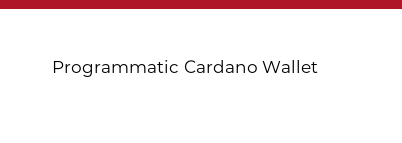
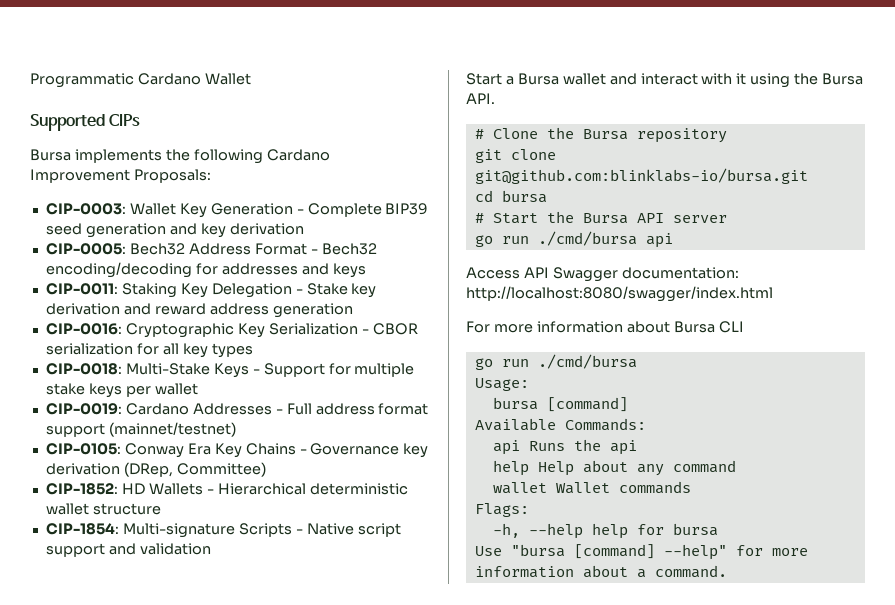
(319, 66) none -> [30,114,141,131] [30,149,330,164] [30,169,211,183] [45,203,429,218] [45,223,304,238] [45,243,377,255] [45,262,366,278] [45,283,377,298] [45,303,353,318] [45,323,418,338] [45,343,253,358] [45,363,415,378] [45,383,198,398] [45,403,429,415] [45,422,236,437] [45,443,429,458] [45,462,266,477] [45,483,408,495] [45,503,161,515] [45,523,401,538] [45,543,211,557] [466,73,864,88] [466,93,495,104] [474,127,727,143] [474,149,556,163] [474,168,808,184] [474,190,547,203] [474,211,727,224] [474,231,673,248] [466,267,739,282] [466,286,773,302] [466,321,744,333] [474,354,637,370] [474,378,529,391] [492,397,628,412] [474,418,646,431] [492,439,637,455] [492,460,736,476] [492,481,691,494] [474,503,529,517] [492,523,718,539] [474,544,808,560] [474,565,727,578] // Supported CIPs // Bursa implements the following Cardano Improvement Proposals: // CIP-0003: Wallet Key Generation - Complete BIP39 seed generation and key derivation // CIP-0005: Bech32 Address Format - Bech32 encoding/decoding for addresses and keys // CIP-0011: Staking Key Delegation - Stake key derivation and reward address generation // CIP-0016: Cryptographic Key Serialization - CBOR serialization for all key types // CIP-0018: Multi-Stake Keys - Support for multiple stake keys per wallet // CIP-0019: Cardano Addresses - Full address format support (mainnet/testnet) // CIP-0105: Conway Era Key Chains - Governance key derivation (DRep, Committee) // CIP-1852: HD Wallets - Hierarchical deterministic wallet structure // CIP-1854: Multi-signature Scripts - Native script support and validation // Start a Bursa wallet and interact with it using the Bursa API. // # Clone the Bursa repository // git clone git@github.com:blinklabs-io/bursa.git // cd bursa // # Start the Bursa API server // go run ./cmd/bursa api // Access API Swagger documentation: http://localhost:8080/swagger/index.html // For more information about Bursa CLI // go run ./cmd/bursa // Usage: // bursa [command] // Available Commands: // api Runs the api // help Help about any command // wallet Wallet commands // Flags: // -h, --help help for bursa // Use "bursa [command] --help" for more information about a command.

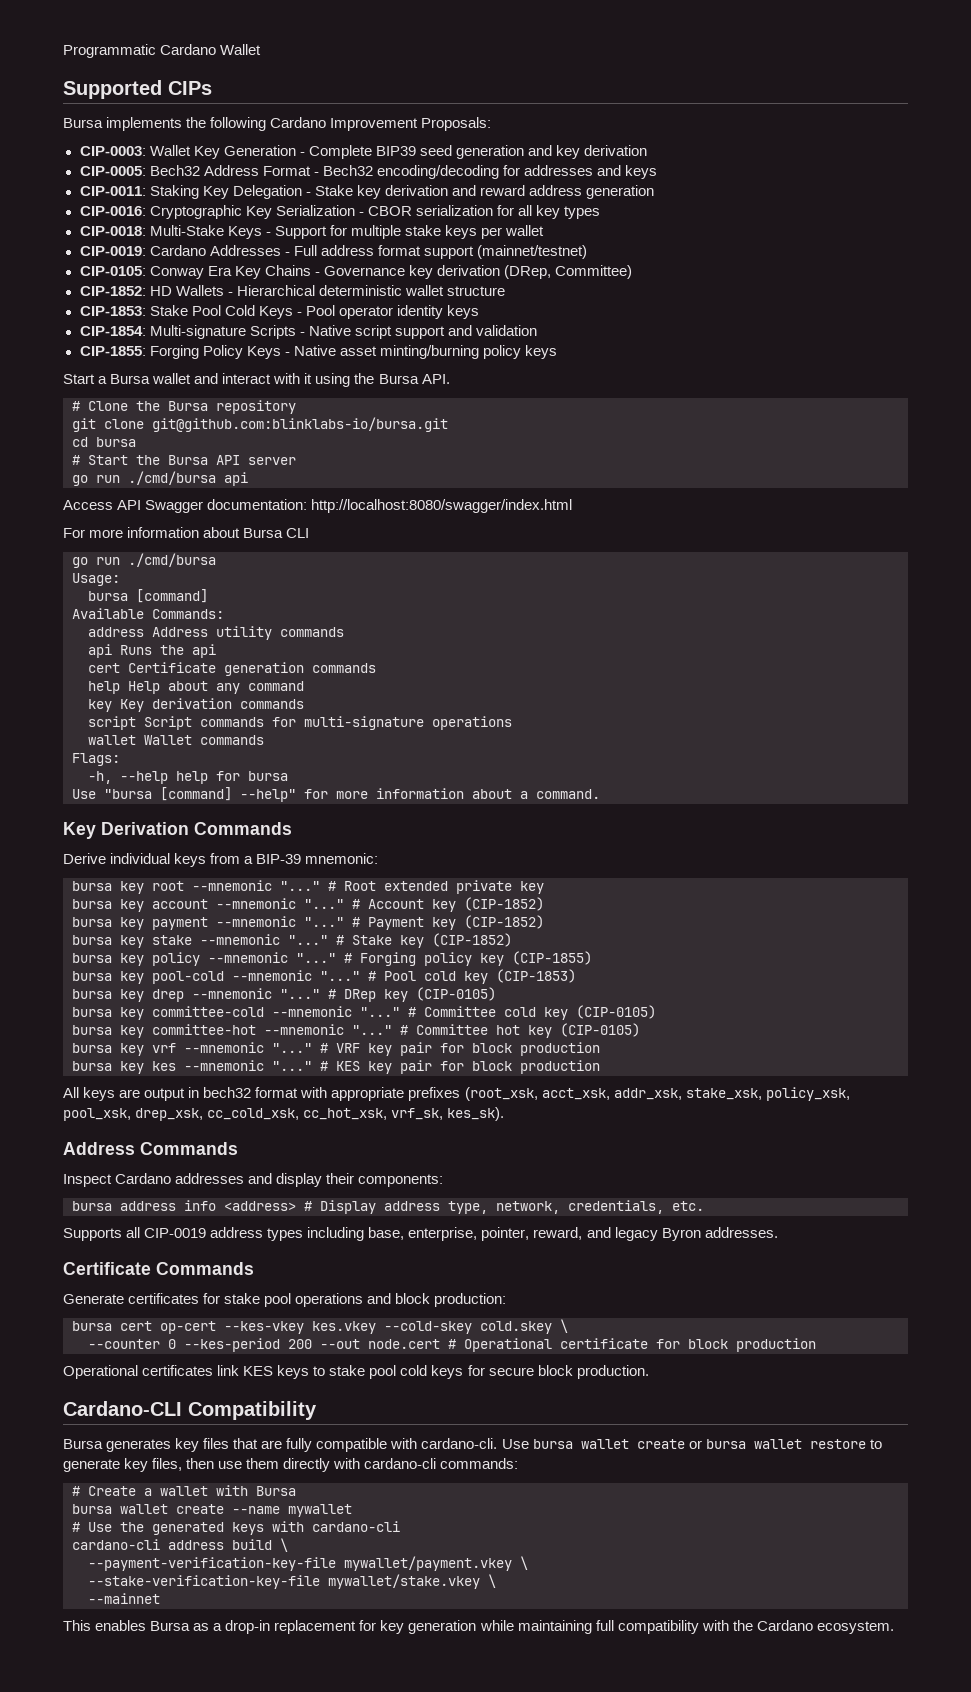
(161, 509) none -> [79,305,479,319] // CIP-1853: Stake Pool Cold Keys - Pool operator identity keys
(211, 549) none -> [79,345,557,359] // CIP-1855: Forging Policy Keys - Native asset minting/burning policy keys
(646, 424) none -> [88,626,344,640] // address Address utility commands
(637, 447) none -> [88,662,376,676] // cert Certificate generation commands
(736, 466) none -> [88,698,304,712] [88,716,512,730] // key Key derivation commands // script Script commands for multi-signature operations
(727, 571) none -> [63,822,292,839] [63,853,379,867] [72,880,544,894] [72,897,544,912] [72,915,544,930] [72,933,512,948] [72,951,592,966] [72,969,576,984] [72,987,496,1002] [72,1005,656,1020] [72,1023,640,1038] [72,1042,600,1056] [72,1060,600,1074] [63,1087,850,1101] [63,1107,505,1121] [63,1142,238,1155] [63,1173,444,1187] [72,1200,704,1214] [63,1227,778,1241] [63,1262,254,1275] [63,1293,507,1307] [72,1319,568,1334] [88,1338,816,1352] [63,1365,649,1379] [63,1401,317,1420] [63,1438,882,1452] [63,1458,519,1472] [72,1485,296,1496] [72,1504,352,1517] [72,1521,400,1535] [72,1538,288,1552] [88,1556,528,1571] [88,1574,496,1589] [88,1593,160,1604] [63,1620,894,1634] // Key Derivation Commands // Derive individual keys from a BIP-39 mnemonic: // bursa key root --mnemonic "..." # Root extended private key // bursa key account --mnemonic "..." # Account key (CIP-1852) // bursa key payment --mnemonic "..." # Payment key (CIP-1852) // bursa key stake --mnemonic "..." # Stake key (CIP-1852) // bursa key policy --mnemonic "..." # Forging policy key (CIP-1855) // bursa key pool-cold --mnemonic "..." # Pool cold key (CIP-1853) // bursa key drep --mnemonic "..." # DRep key (CIP-0105) // bursa key committee-cold --mnemonic "..." # Committee cold key (CIP-0105) // bursa key committee-hot --mnemonic "..." # Committee hot key (CIP-0105) // bursa key vrf --mnemonic "..." # VRF key pair for block production // bursa key kes --mnemonic "..." # KES key pair for block production // All keys are output in bech32 format with appropriate prefixes (root_xsk, acct_xsk, addr_xsk, stake_xsk, policy_xsk, pool_xsk, drep_xsk, cc_cold_xsk, cc_hot_xsk, vrf_sk, kes_sk). // Address Commands // Inspect Cardano addresses and display their components: // bursa address info <address> # Display address type, network, credentials, etc. // Supports all CIP-0019 address types including base, enterprise, pointer, reward, and legacy Byron addresses. // Certificate Commands // Generate certificates for stake pool operations and block production: // bursa cert op-cert --kes-vkey kes.vkey --cold-skey cold.skey \ // --counter 0 --kes-period 200 --out node.cert # Operational certificate for block production // Operational certificates link KES keys to stake pool cold keys for secure block production. // Cardano-CLI Compatibility // Bursa generates key files that are fully compatible with cardano-cli. Use bursa wallet create or bursa wallet restore to generate key files, then use them directly with cardano-cli commands: // # Create a wallet with Bursa // bursa wallet create --name mywallet // # Use the generated keys with cardano-cli // cardano-cli address build \ // --payment-verification-key-file mywallet/payment.vkey \ // --stake-verification-key-file mywallet/stake.vkey \ // --mainnet // This enables Bursa as a drop-in replacement for key generation while maintaining full compatibility with the Cardano ecosystem.

